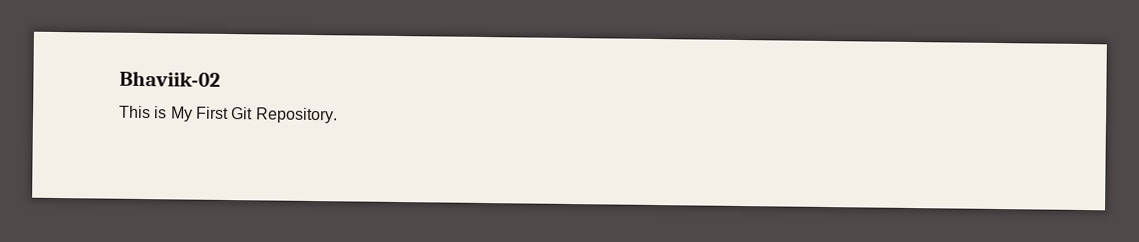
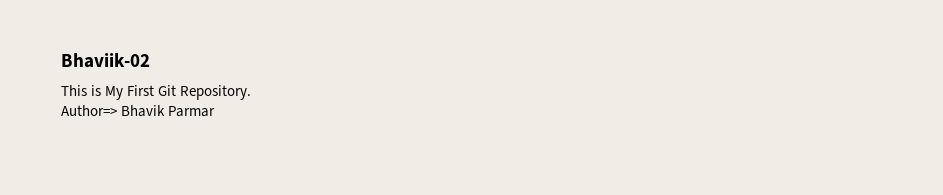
(338, 115) none -> [61,105,216,117] // Author=> Bhavik Parmar

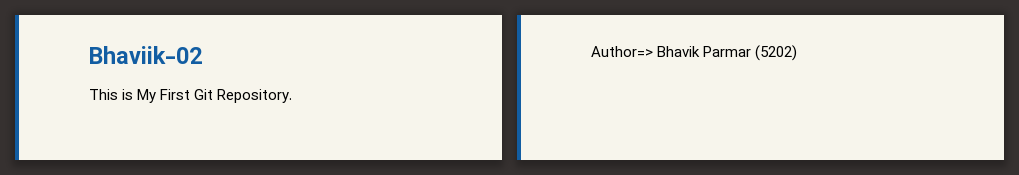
(216, 111) none -> [755,45,798,61] (5202)

